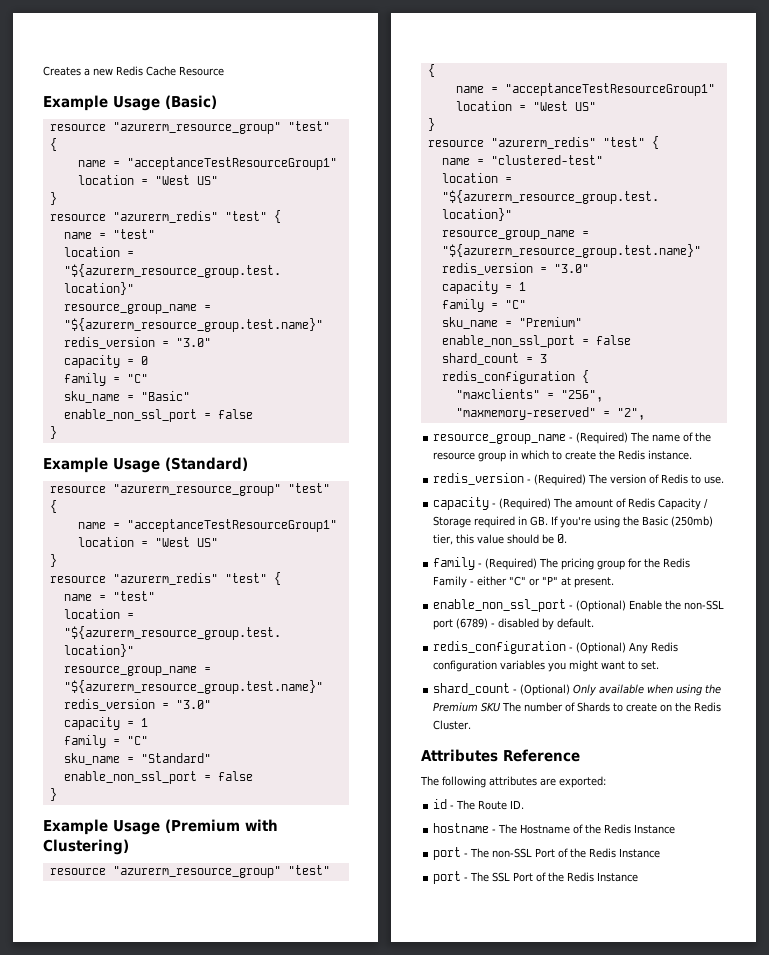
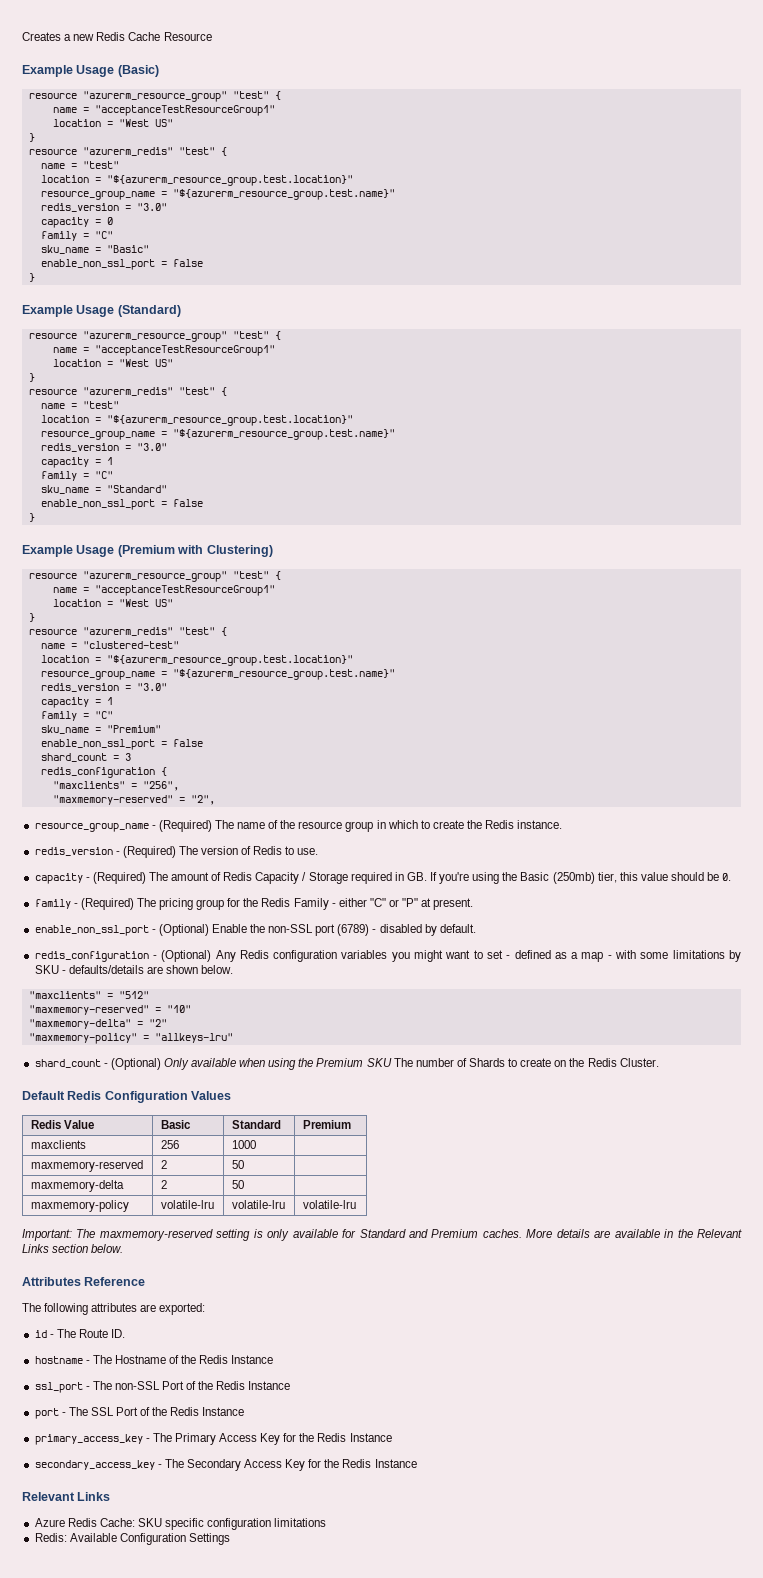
[641,661,660,670] set. -> [486,950,742,962] [34,965,234,974] [28,991,149,999] [28,1005,191,1015] [28,1019,167,1029] [28,1033,233,1044] set - defined as a map - with some limitations by SKU - defaults/details are shown below. // "maxclients" = "512" // "maxmemory-reserved" = "10" // "maxmemory-delta" = "2" // "maxmemory-policy" = "allkeys-lru"
(472, 725) none -> [22,1091,232,1103] [30,1120,94,1129] [160,1120,191,1129] [231,1120,281,1129] [302,1120,351,1129] [30,1140,86,1149] [160,1140,179,1149] [231,1140,256,1149] [30,1160,143,1172] [160,1160,167,1169] [231,1160,244,1169] [30,1180,124,1192] [160,1180,167,1189] [231,1180,244,1189] [30,1200,129,1212] [160,1200,214,1209] [231,1200,285,1209] [302,1200,356,1209] [22,1229,743,1241] [22,1244,124,1253] // Default Redis Configuration Values // Redis Value | Basic | Standard | Premium // maxclients | 256 | 1000 | // maxmemory-reserved | 2 | 50 | // maxmemory-delta | 2 | 50 | // maxmemory-policy | volatile-lru | volatile-lru | volatile-lru // Important: The maxmemory-reserved setting is only available for Standard and Premium caches. More details are available in the Relevant Links section below.
[433,847,462,860] port -> [34,1382,83,1393] ssl_port
(639, 877) none -> [34,1433,392,1445] [34,1459,417,1471] [22,1492,111,1501] [34,1518,327,1530] [34,1533,230,1545] // primary_access_key - The Primary Access Key for the Redis Instance // secondary_access_key - The Secondary Access Key for the Redis Instance // Relevant Links // Azure Redis Cache: SKU specific configuration limitations // Redis: Available Configuration Settings

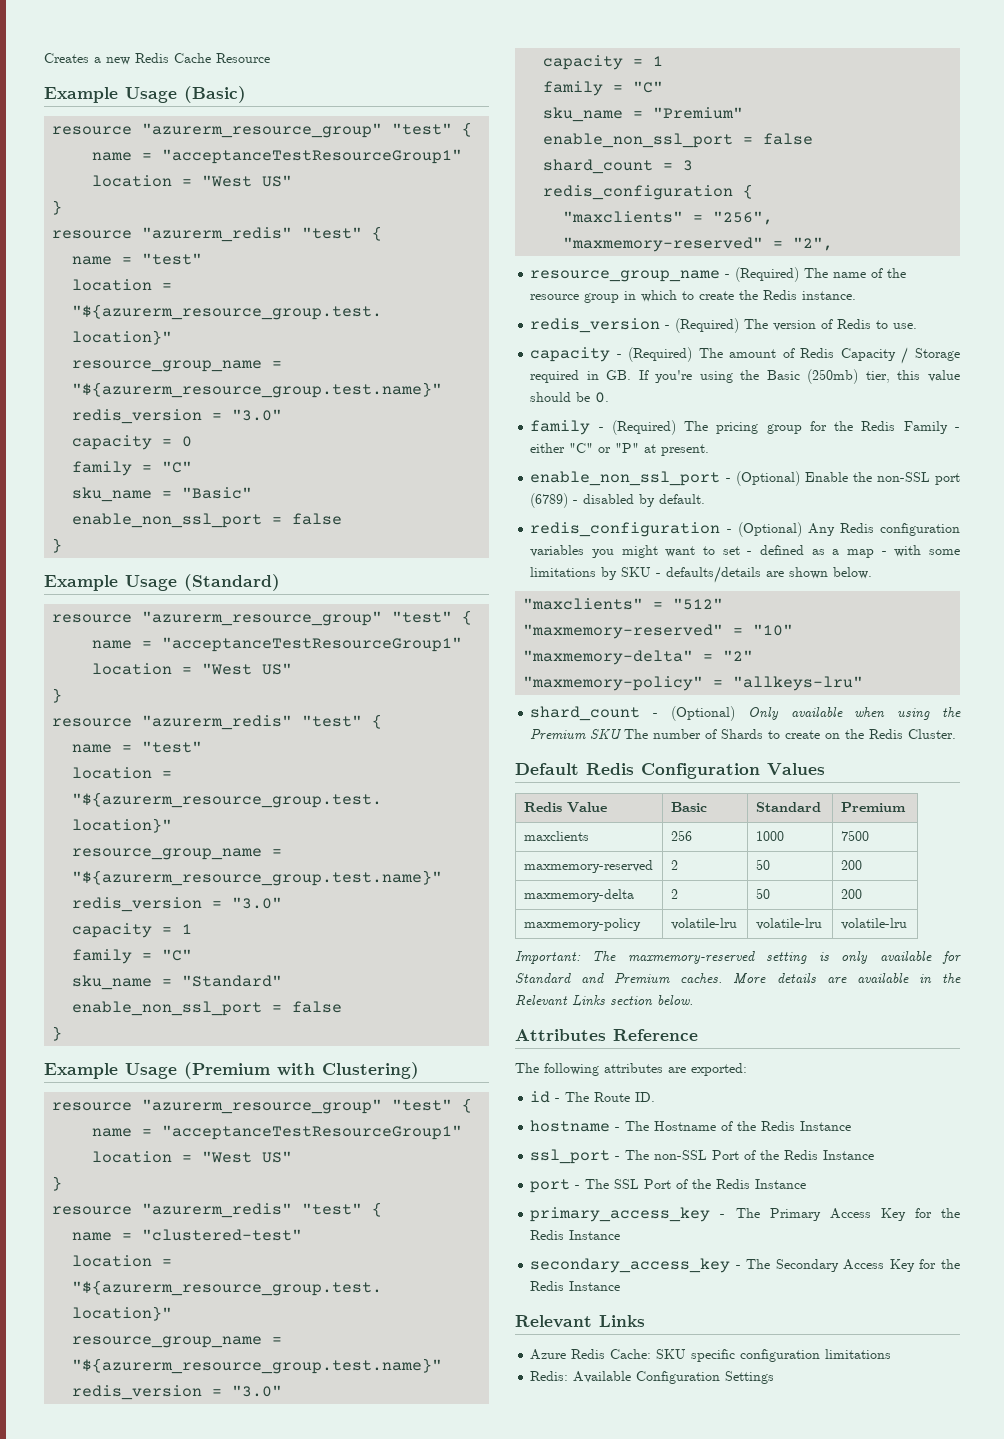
(256, 1144) none -> [840,830,869,841] 7500
(244, 1164) none -> [840,860,862,870] 200
(244, 1184) none -> [840,889,862,899] 200

